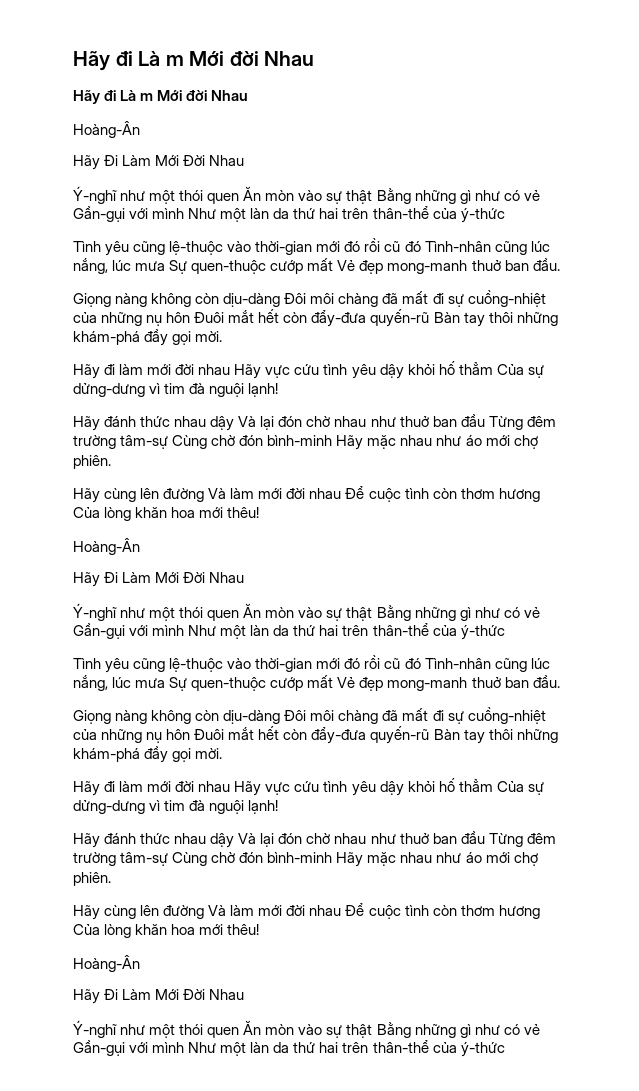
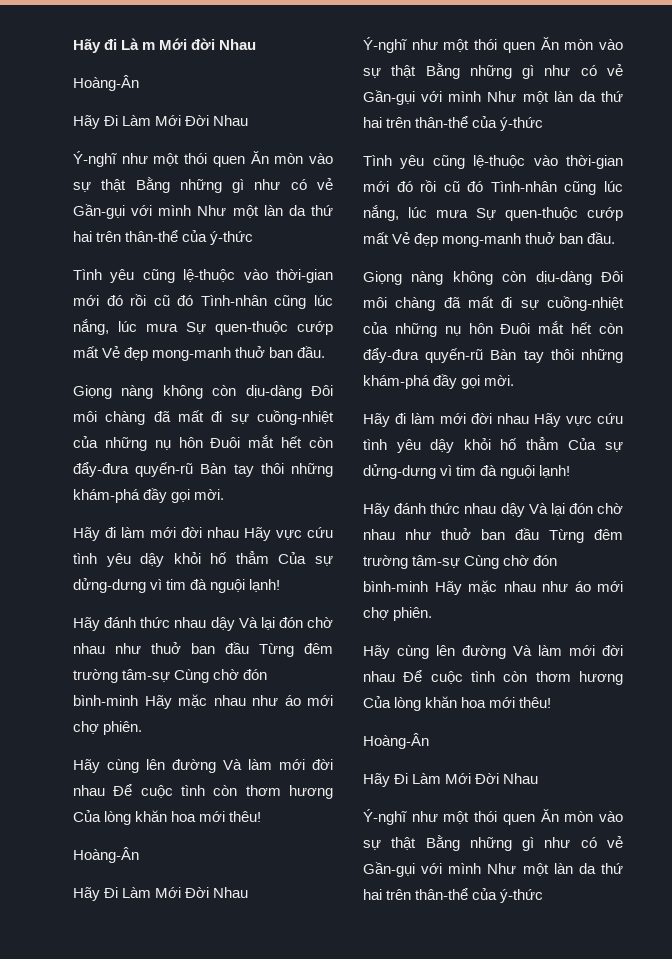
[73,51,315,71] [73,90,249,104] Hãy đi Là m Mới đời Nhau // Hãy đi Là m Mới đời Nhau -> [73,38,257,53] Hãy đi Là m Mới đời Nhau

